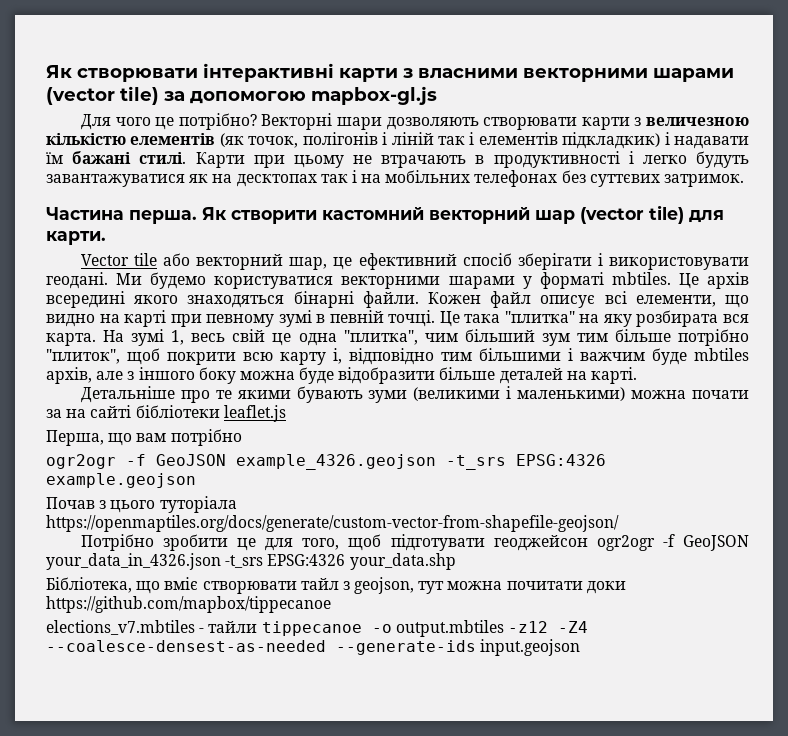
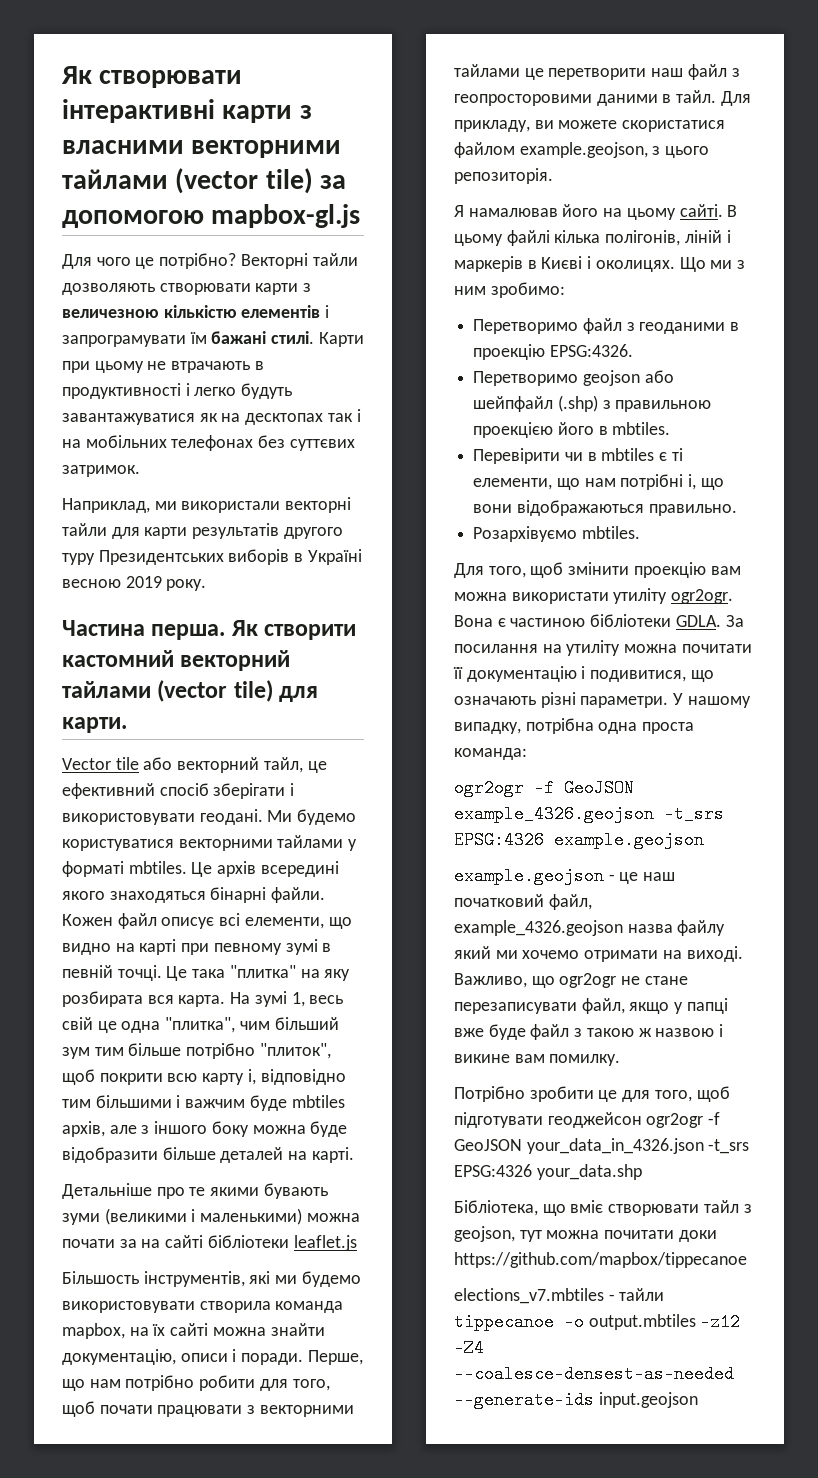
[653,68,734,82] шарами -> [62,169,168,189] тайлами
[336,117,382,130] шари -> [312,253,358,266] тайли
[219,132,749,149] (як точок, полігонів і ліній так і елементів підкладкик) і надавати -> [325,305,330,318] [62,335,186,347] і запрограмувати
(745, 180) none -> [62,497,352,513] [62,523,343,539] [62,549,362,565] [62,576,207,591] // Наприклад, ми використали векторні тайли для карти результатів другого туру Президентських виборів в Україні весною 2019 року.
[535,210,575,224] шар -> [62,681,151,698] тайлами
[289,257,328,270] шар, -> [263,757,303,773] тайл,
[448,276,515,289] шарами -> [277,835,344,848] тайлами
[46,429,242,446] Перша, що вам потрібно -> [62,1271,361,1287] [62,1301,344,1313] [62,1323,325,1339] [62,1349,363,1365] [62,1375,330,1391] [62,1401,354,1417] [454,64,740,80] [454,90,751,106] [454,120,726,132] [454,142,710,158] [454,168,553,184] [454,204,738,220] [454,230,731,246] [454,256,746,272] [454,282,565,298] [473,318,740,334] [473,344,633,360] [473,370,674,386] [473,395,712,412] [473,422,671,438] [473,448,683,464] [473,474,724,490] [473,500,737,516] [473,526,640,542] [454,562,741,578] [454,588,734,604] [454,614,744,627] [454,640,752,656] [453,666,714,682] [454,692,751,708] [454,718,695,734] [454,748,527,760] Більшость інструментів, які ми будемо використовувати створила команда mapbox, на їх сайті можна знайти документацію, описи і поради. Перше, що нам потрібно робити для того, щоб почати працювати з векторними тайлами це перетворити наш файл з геопросторовими даними в тайл. Для прикладу, ви можете скористатися файлом example.geojson, з цього репозиторія. // Я намалював його на цьому сайті. В цьому файлі кілька полігонів, ліній і маркерів в Києві і околицях. Що ми з ним зробимо: // Перетворимо файл з геоданими в проекцію EPSG:4326. // Перетворимо geojson або шейпфайл (.shp) з правильною проекцією його в mbtiles. // Перевірити чи в mbtiles є ті елементи, що нам потрібні і, що вони відображаються правильно. // Розархівуємо mbtiles. // Для того, щоб змінити проекцію вам можна використати утиліту ogr2ogr. Вона є частиною бібліотеки GDLA. За посилання на утиліту можна почитати її документацію і подивитися, що означають різні параметри. У нашому випадку, потрібна одна проста команда:
[46,496,237,513] [46,515,619,532] Почав з цього туторіала https://openmaptiles.org/docs/generate/custom-vector-from-shapefile-geojson/ -> [454,867,676,885] [454,894,592,910] [454,920,726,936] [454,946,743,962] [454,973,688,988] [454,998,728,1014] [454,1024,724,1040] [454,1054,621,1066] example.geojson - це наш початковий файл, example_4326.geojson назва файлу який ми хочемо отримати на виході. Важливо, що ogr2ogr не стане перезаписувати файл, якщо у папці вже буде файл з такою ж назвою і викине вам помилку.

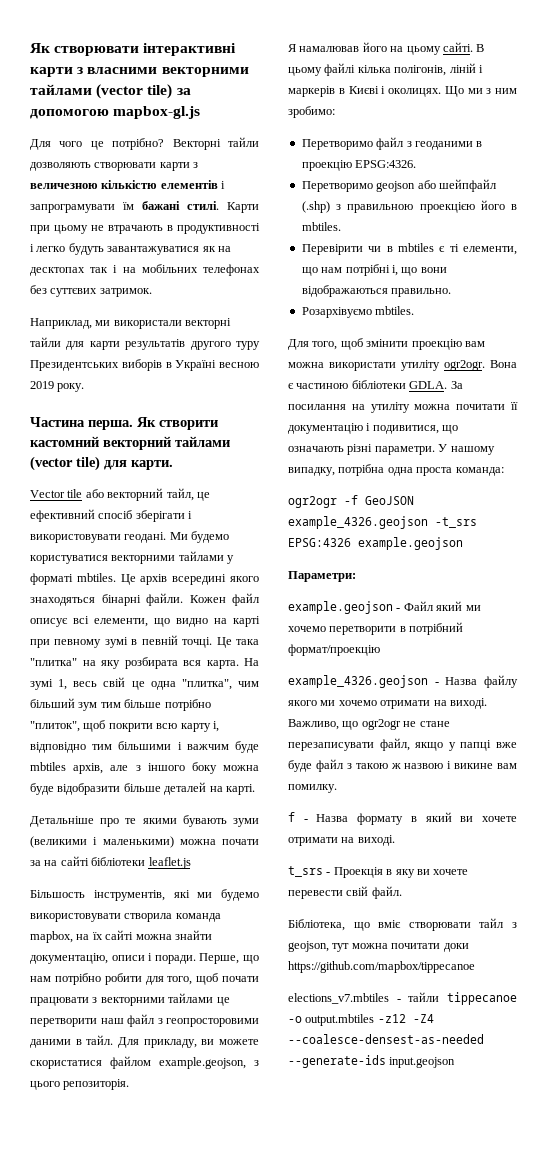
(704, 840) none -> [288,571,356,582] // Параметри:
[619,872,676,884] [454,894,592,910] [454,920,726,936] [454,946,491,959] це наш початковий файл, example_4326.geojson назва файлу який -> [403,601,481,611] [288,622,464,635] [288,644,380,656] [288,675,518,688] [288,700,317,706] Файл який ми хочемо перетворити в потрібний формат/проекцію // example_4326.geojson - Назва файлу якого
[454,1086,730,1102] [454,1112,721,1128] [454,1138,750,1154] [454,1164,642,1180] Потрібно зробити це для того, щоб підготувати геоджейсон ogr2ogr -f GeoJSON your_data_in_4326.json -t_srs EPSG:4326 your_data.shp -> [288,812,517,825] [288,835,395,846] [288,866,469,878] [288,886,402,899] f - Назва формату в який ви хочете отримати на виході. // t_srs - Проекція в яку ви хочете перевести свій файл.

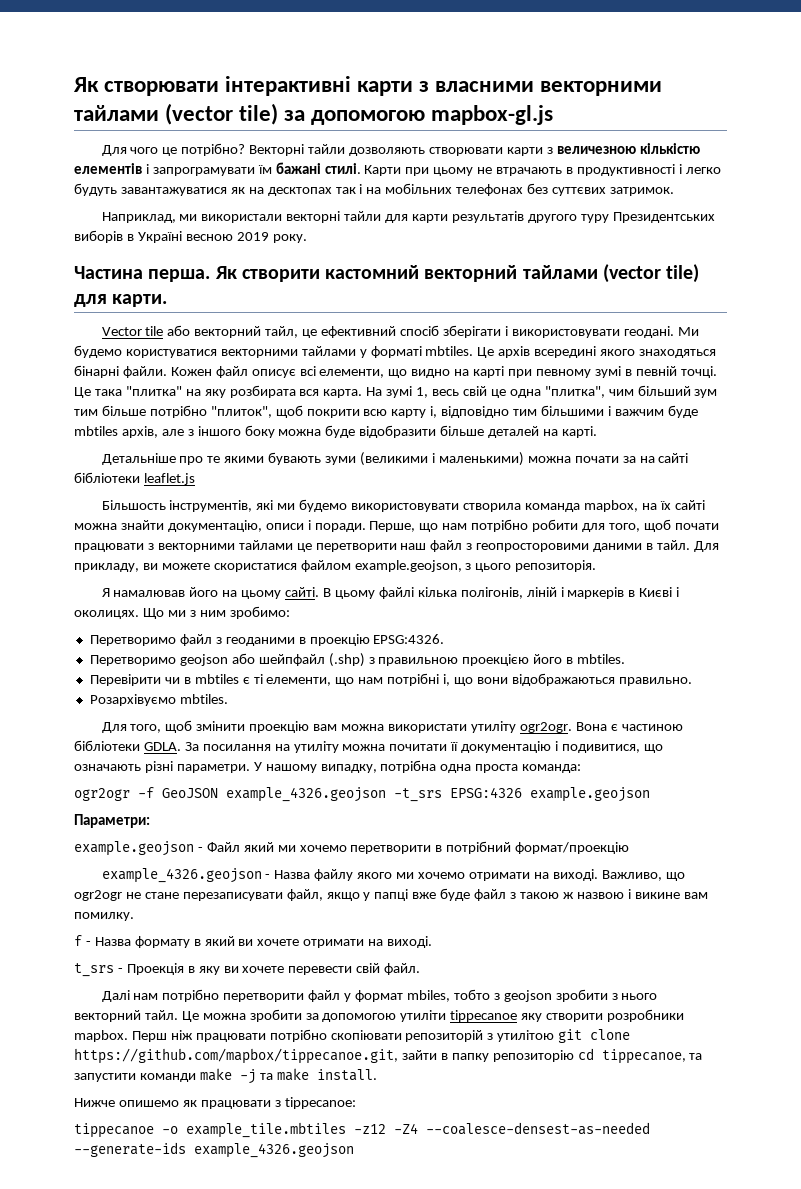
[288,918,517,931] [288,941,469,952] [288,961,475,973] [288,992,440,1004] Бібліотека, що вміє створювати тайл з geojson, тут можна почитати доки https://github.com/mapbox/tippecanoe // elections_v7.mbtiles - тайли -> [101,989,658,1002] [74,1009,685,1022] [74,1029,631,1043] [74,1048,703,1064] [74,1068,377,1084] [74,1097,356,1109] Далі нам потрібно перетворити файл у формат mbiles, тобто з geojson зробити з нього векторний тайл. Це можна зробити за допомогою утиліти tippecanoe яку створити розробники mapbox. Перш ніж працювати потрібно скопіювати репозиторій з утилітою git clone https://github.com/mapbox/tippecanoe.git, зайти в папку репозиторію cd tippecanoe, та запустити команди make -j та make install. // Нижче опишемо як працювати з tippecanoe: //
[305,1014,375,1026] output.mbtiles -> [186,1122,346,1138] example_tile.mbtiles
[389,1057,456,1068] input.geojson -> [194,1143,354,1158] example_4326.geojson

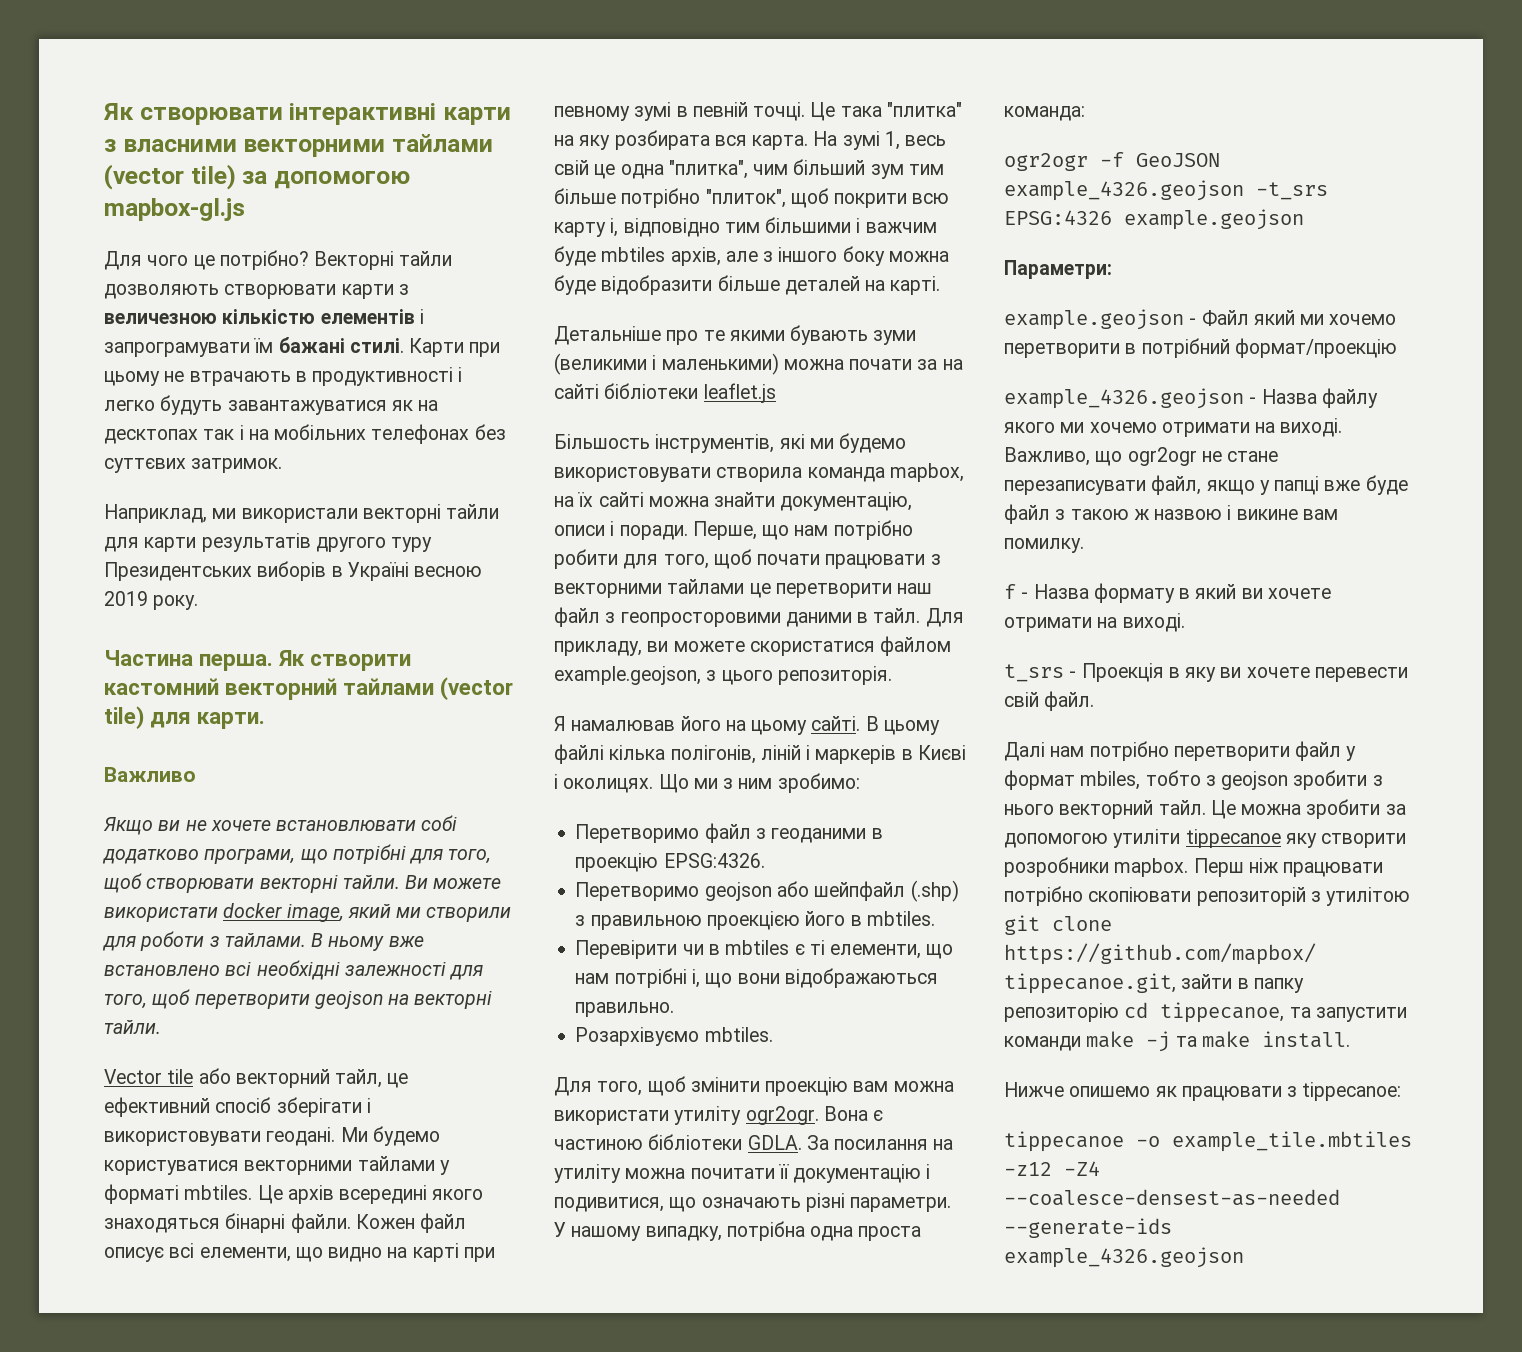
(168, 300) none -> [104,767,196,782] [103,815,458,835] [102,844,492,864] [104,873,502,893] [104,903,512,922] [102,931,424,951] [104,960,484,980] [104,989,493,1009] [104,1020,161,1034] // Важливо // Якщо ви не хочете встановлювати собі додатково програми, що потрібні для того, щоб створювати векторні тайли. Ви можете використати docker image, який ми створили для роботи з тайлами. В ньому вже встановлено всі необхідні залежності для того, щоб перетворити geojson на векторні тайли.

